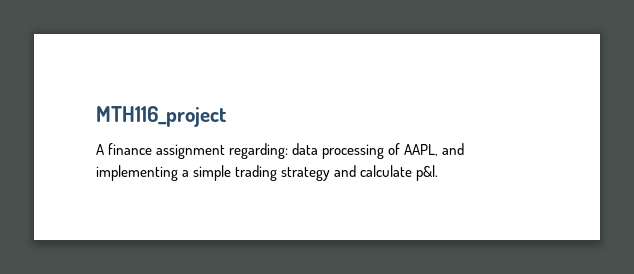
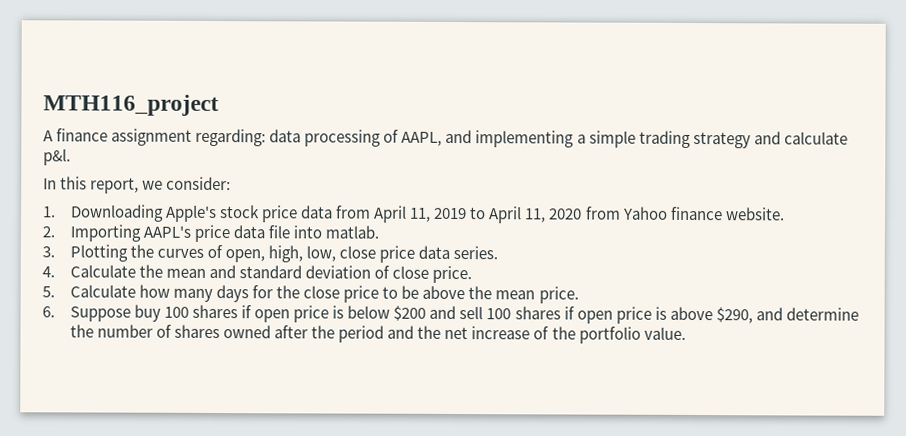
(439, 173) none -> [43,176,232,194] [42,204,785,224] [42,224,380,243] [42,244,499,263] [42,264,473,284] [42,284,579,304] [42,304,859,324] [69,324,686,344] // In this report, we consider: // 1. Downloading Apple's stock price data from April 11, 2019 to April 11, 2020 from Yahoo finance website. // 2. Importing AAPL's price data file into matlab. // 3. Plotting the curves of open, high, low, close price data series. // 4. Calculate the mean and standard deviation of close price. // 5. Calculate how many days for the close price to be above the mean price. // 6. Suppose buy 100 shares if open price is below $200 and sell 100 shares if open price is above $290, and determine the number of shares owned after the period and the net increase of the portfolio value.

